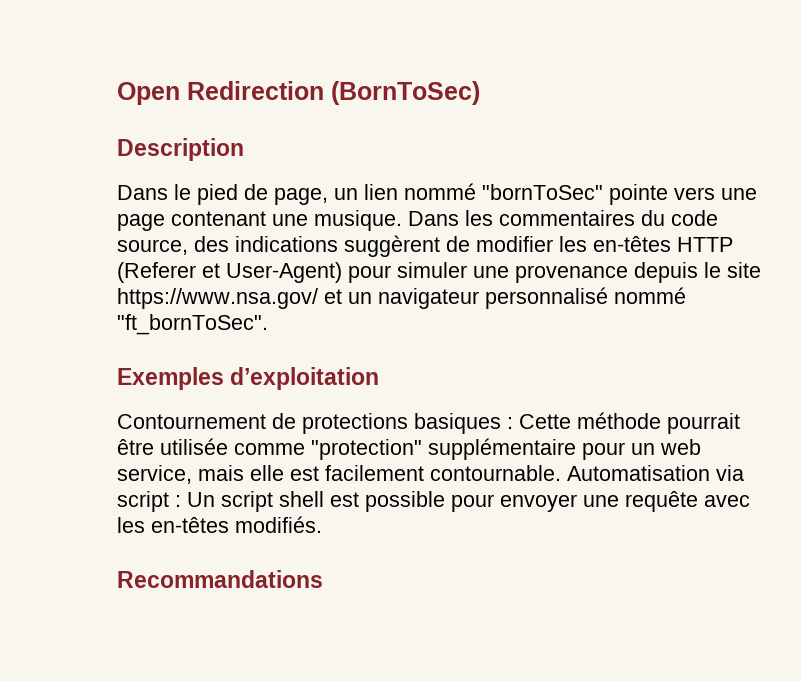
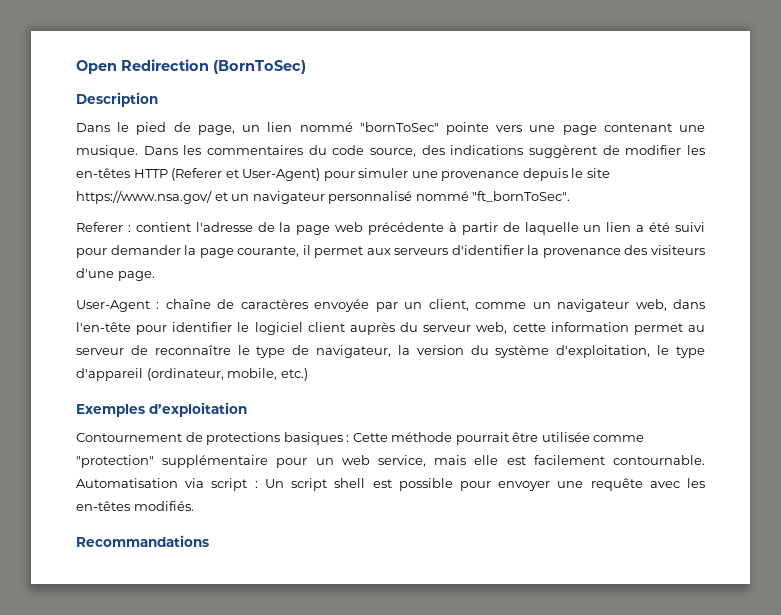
(268, 324) none -> [76,222,705,235] [76,245,706,258] [76,268,155,281] [76,299,705,312] [76,322,705,335] [76,345,705,358] [76,368,308,381] // Referer : contient l'adresse de la page web précédente à partir de laquelle un lien a été suivi pour demander la page courante, il permet aux serveurs d'identifier la provenance des visiteurs d'une page. // User-Agent : chaîne de caractères envoyée par un client, comme un navigateur web, dans l'en-tête pour identifier le logiciel client auprès du serveur web, cette information permet au serveur de reconnaître le type de navigateur, la version du système d'exploitation, le type d'appareil (ordinateur, mobile, etc.)

